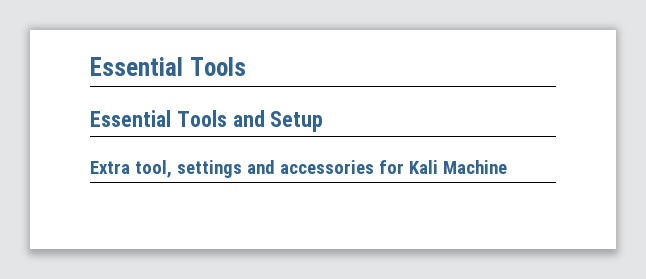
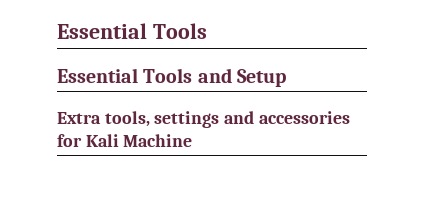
[134,160,172,178] tool, -> [104,111,150,127] tools,

